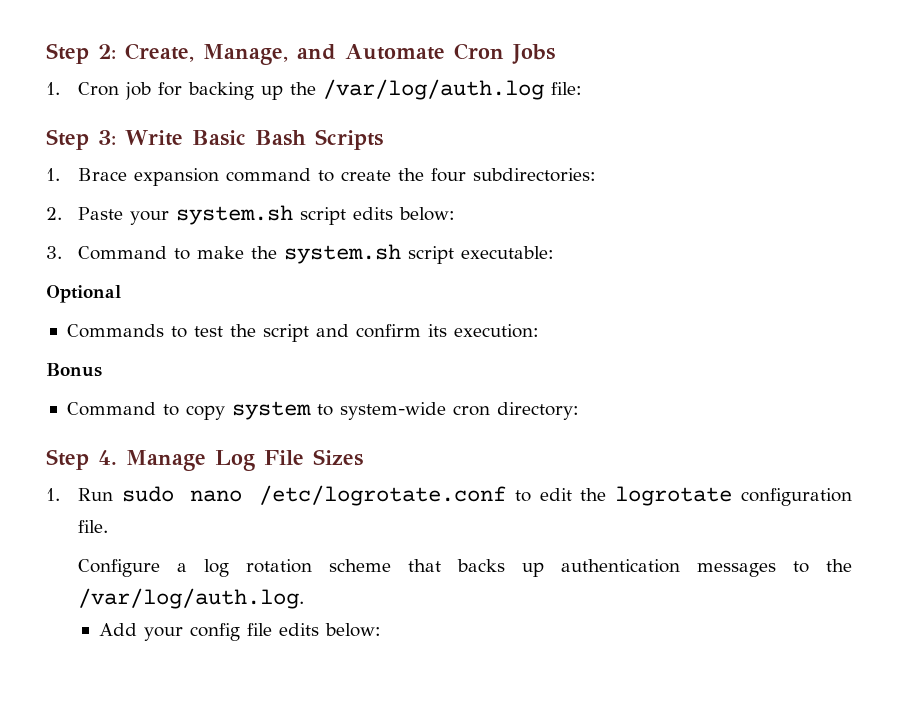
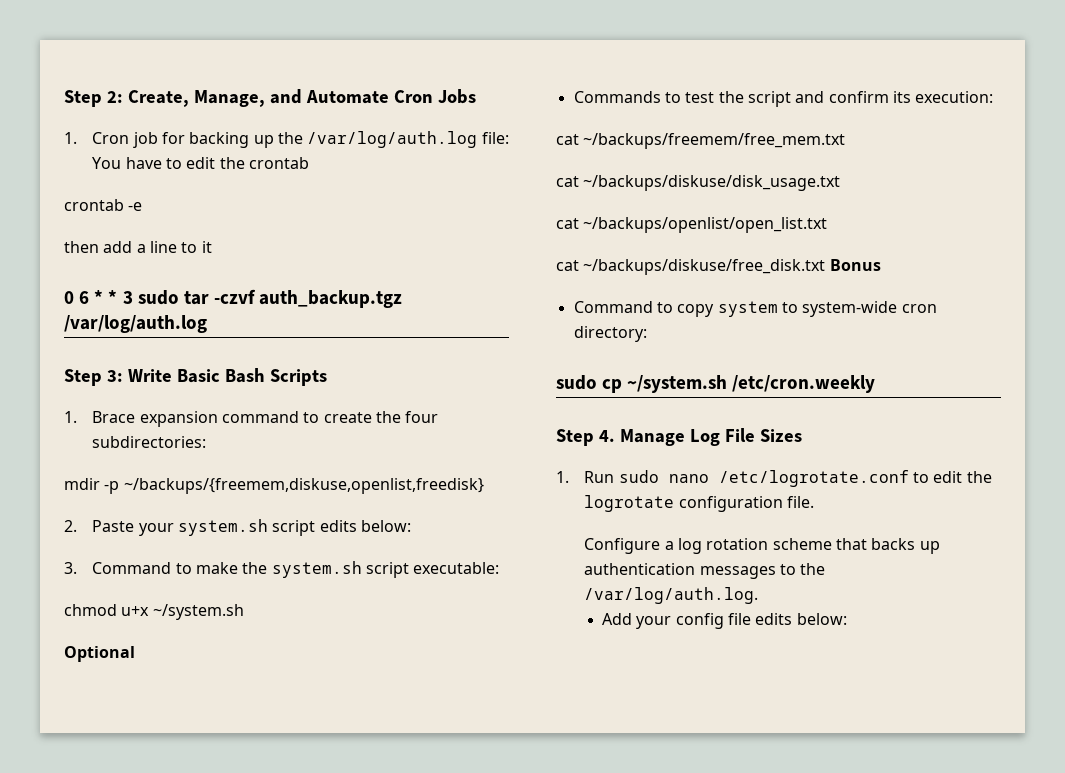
(583, 88) none -> [92,157,309,169] [64,199,143,211] [64,241,212,253] [64,289,403,308] [64,315,207,333] You have to edit the crontab // crontab -e // then add a line to it // 0 6 * * 3 sudo tar -czvf auth_backup.tgz /var/log/auth.log
(597, 175) none -> [64,478,484,494] // mdir -p ~/backups/{freemem,diskuse,openlist,freedisk}
(555, 252) none -> [64,604,244,620] // chmod u+x ~/system.sh
(539, 331) none -> [556,133,846,149] [556,175,841,191] [556,217,828,233] [556,259,826,275] cat ~/backups/freemem/free_mem.txt // cat ~/backups/diskuse/disk_usage.txt // cat ~/backups/openlist/open_list.txt // cat ~/backups/diskuse/free_disk.txt
(579, 411) none -> [556,375,876,393] // sudo cp ~/system.sh /etc/cron.weekly

